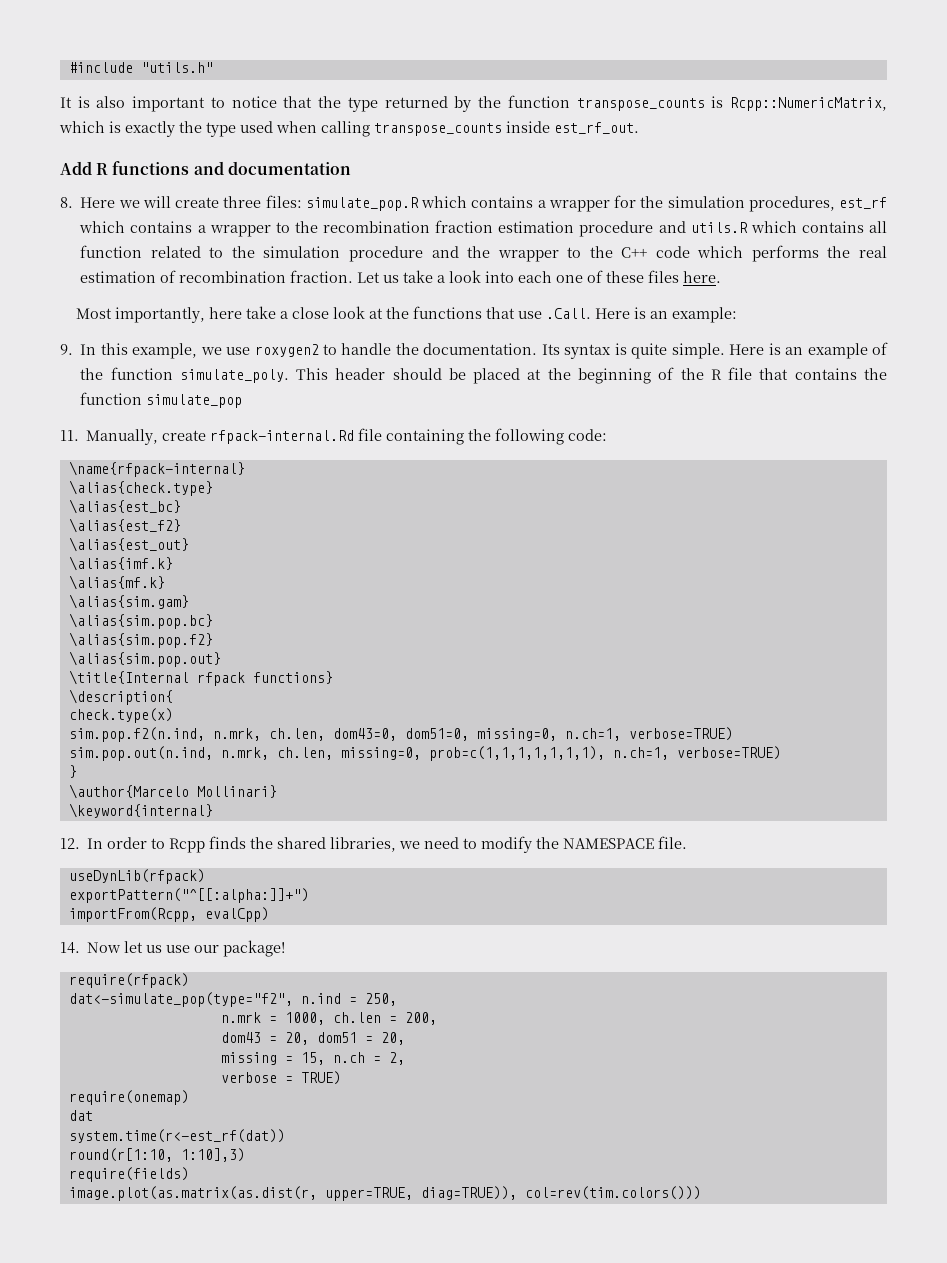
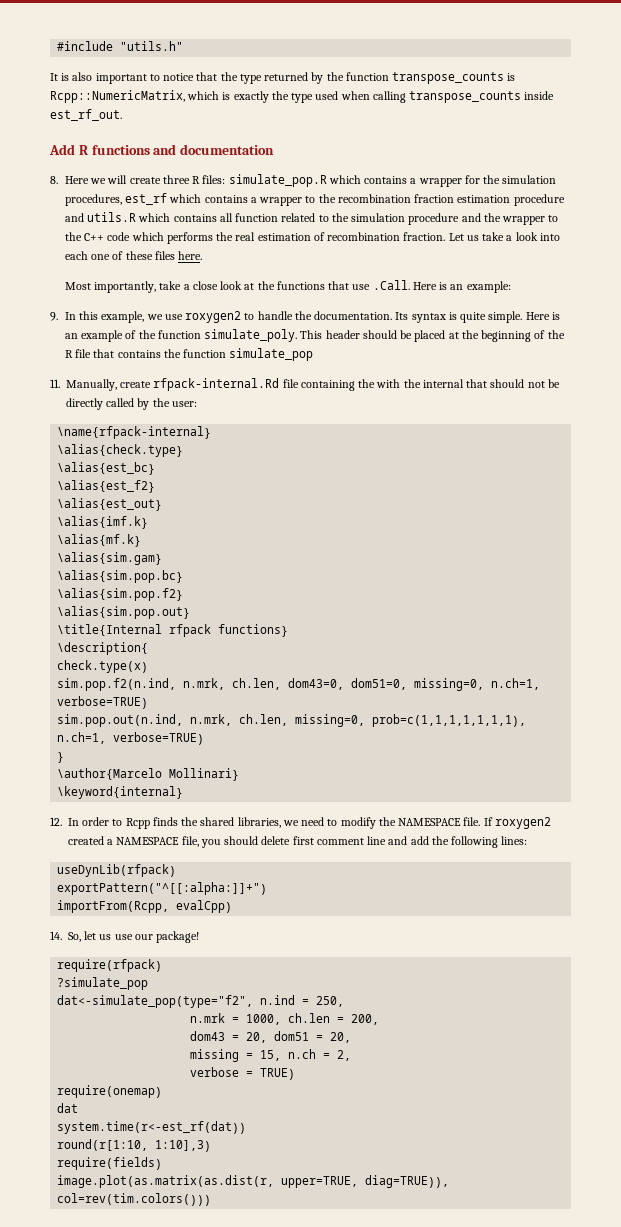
(262, 202) none -> [192,176,201,184] R
[209,307,243,319] here -> (157, 287) none
[495,428,608,445] following code: -> [376,379,560,388] [66,398,197,410] with the internal that should not be directly called by the user:
(688, 842) none -> [483,817,551,829] [68,836,528,848] If roxygen2 created a NAMESPACE file, you should delete first comment line and add the following lines:
[87,942,122,953] Now -> [68,932,81,942] So,
(189, 980) none -> [57,977,149,990] // ?simulate_pop

